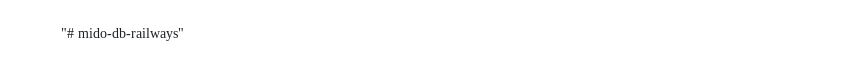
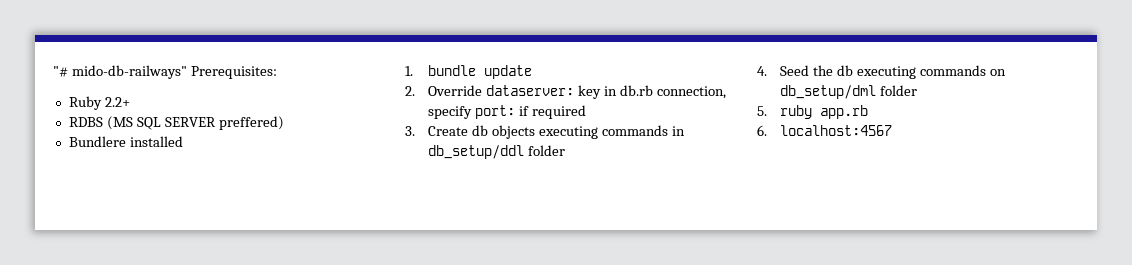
(184, 34) none -> [190,66,277,79] [68,96,130,110] [68,116,284,130] [68,136,183,147] [405,65,532,79] [405,85,726,99] [427,105,586,119] [405,125,685,139] [427,145,565,159] [757,65,1006,79] [779,85,917,99] [757,105,868,119] [757,125,892,136] Prerequisites: // Ruby 2.2+ // RDBS (MS SQL SERVER preffered) // Bundlere installed // 1. bundle update // 2. Override dataserver: key in db.rb connection, specify port: if required // 3. Create db objects executing commands in db_setup/ddl folder // 4. Seed the db executing commands on db_setup/dml folder // 5. ruby app.rb // 6. localhost:4567

